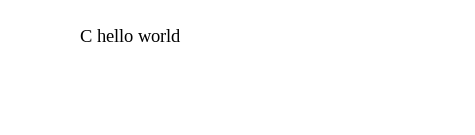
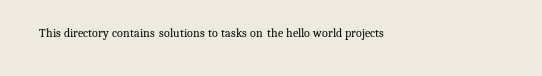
[80,30,92,42] C -> [39,28,284,40] This directory contains solutions to tasks on the
(181, 35) none -> [345,29,385,40] projects

